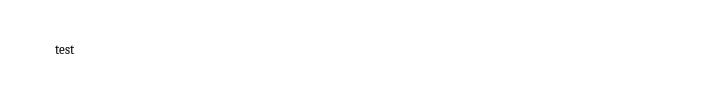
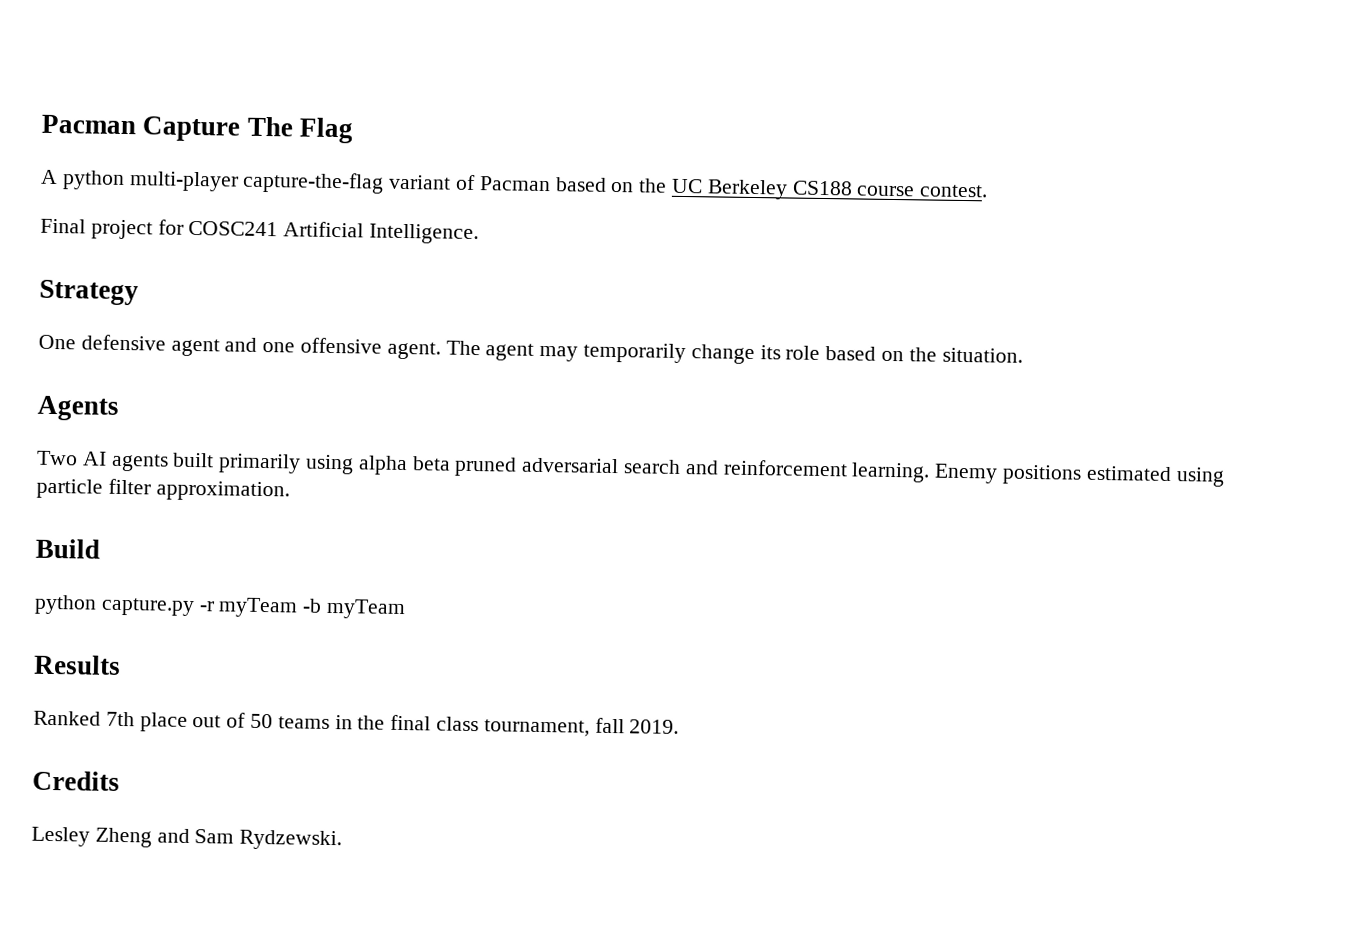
[55,45,75,54] test -> [41,114,353,144] [41,169,989,200] [40,218,480,245] [39,279,139,306] [38,334,1023,365] [37,395,119,421] [36,450,1225,487] [36,478,290,502] [35,538,100,559] [34,594,407,620] [34,654,121,675] [33,710,680,737] [32,770,120,791] [31,826,343,851] Pacman Capture The Flag // A python multi-player capture-the-flag variant of Pacman based on the UC Berkeley CS188 course contest. // Final project for COSC241 Artificial Intelligence. // Strategy // One defensive agent and one offensive agent. The agent may temporarily change its role based on the situation. // Agents // Two AI agents built primarily using alpha beta pruned adversarial search and reinforcement learning. Enemy positions estimated using particle filter approximation. // Build // python capture.py -r myTeam -b myTeam // Results // Ranked 7th place out of 50 teams in the final class tournament, fall 2019. // Credits // Lesley Zheng and Sam Rydzewski.

